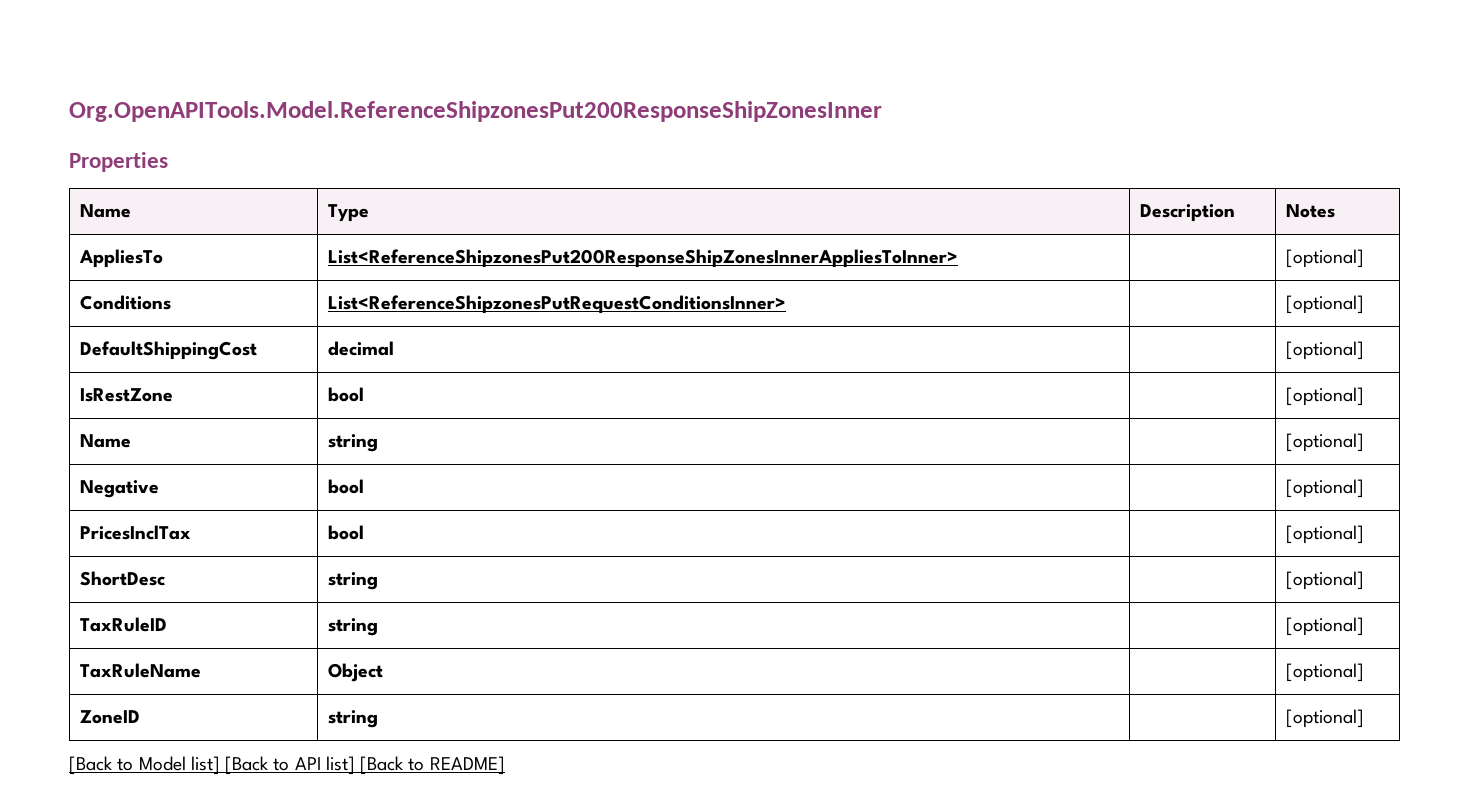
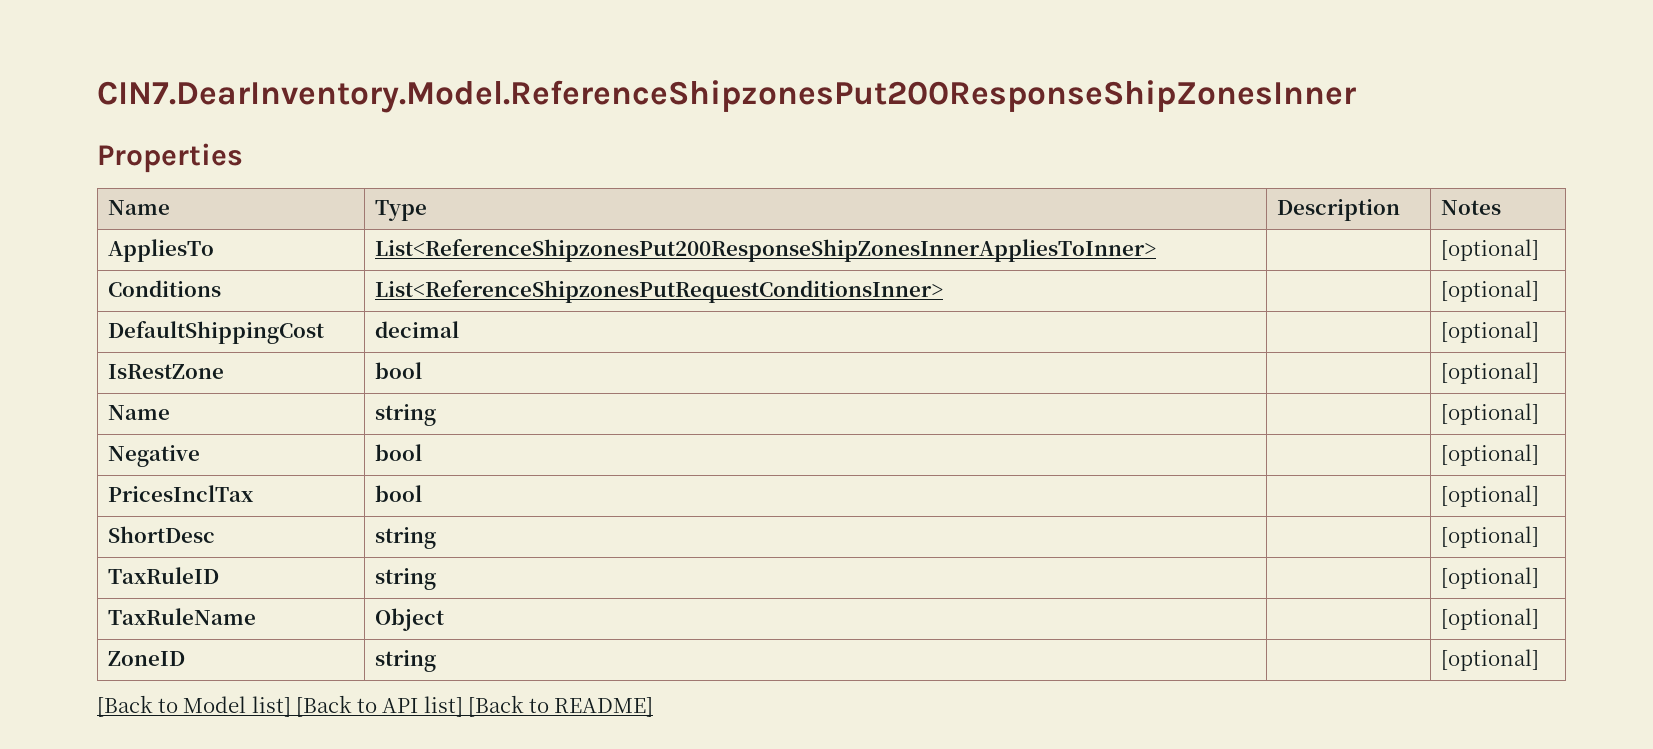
[69,101,882,122] Org.OpenAPITools.Model.ReferenceShipzonesPut200ResponseShipZonesInner -> [97,80,1356,113] CIN7.DearInventory.Model.ReferenceShipzonesPut200ResponseShipZonesInner

